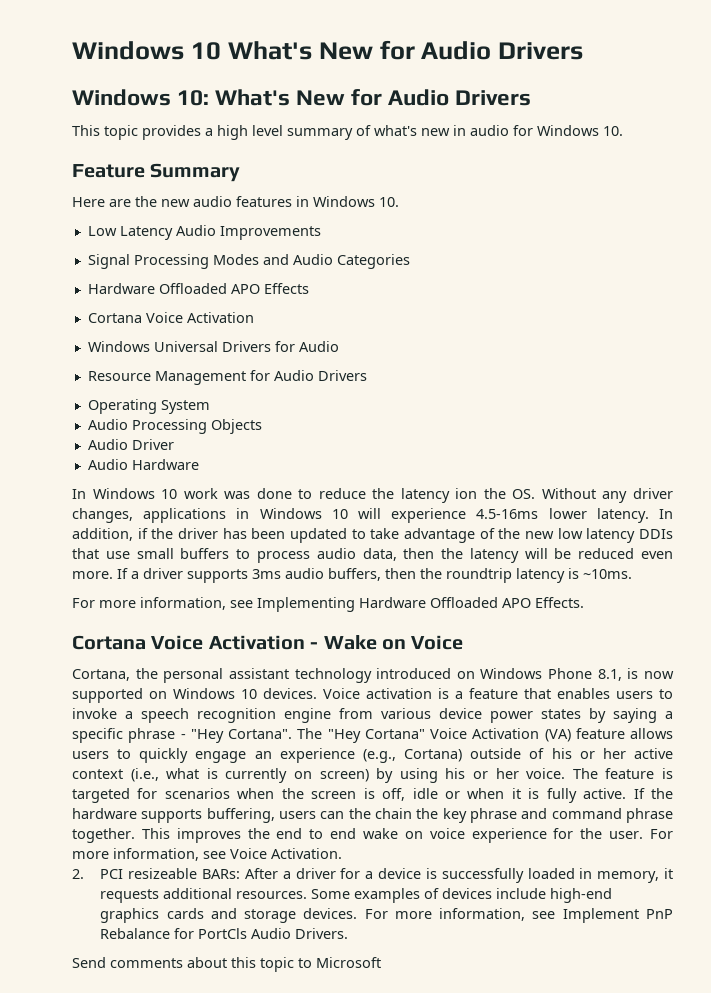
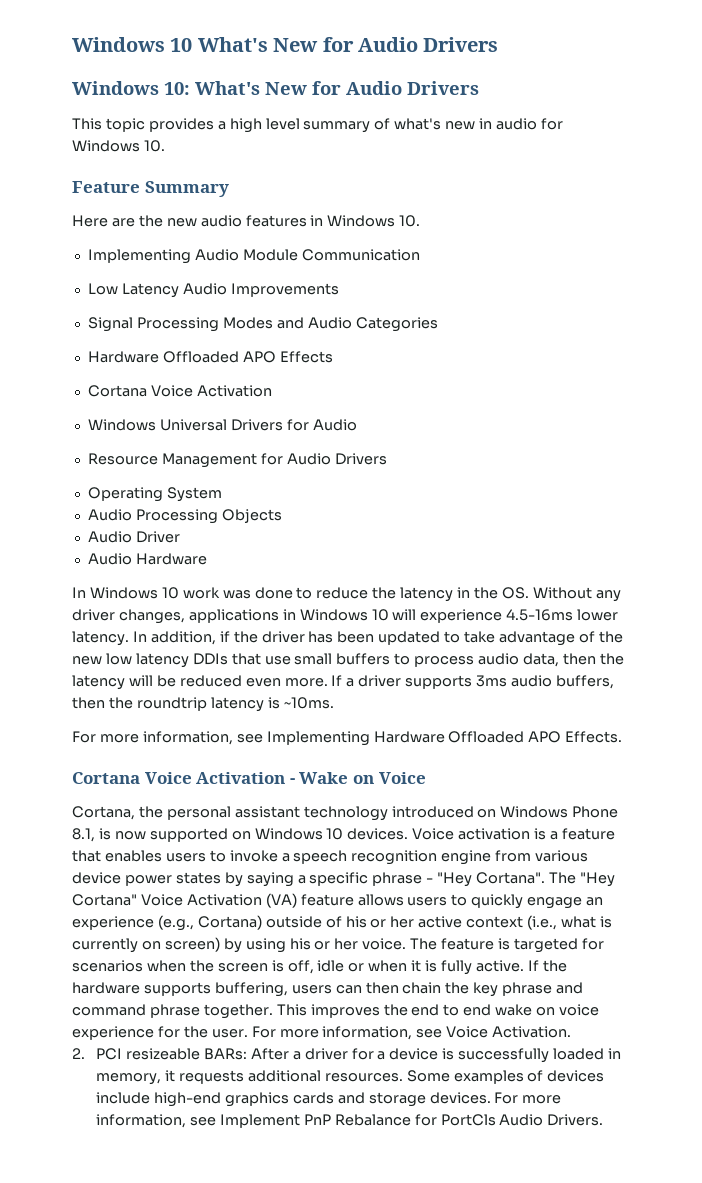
(399, 202) none -> [87,249,420,264] // Implementing Audio Module Communication
[455,488,478,499] ion -> [457,587,471,598] in
[348,808,371,819] the -> [365,982,399,994] then
[72,957,381,972] // Send comments about this topic to Microsoft -> (604, 1120) none

